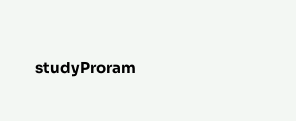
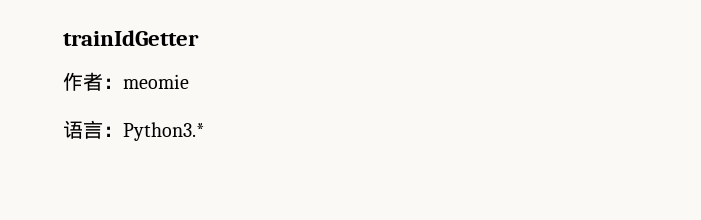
[35,61,136,77] studyProram -> [63,30,199,46] [63,72,189,91] [63,120,205,141] trainIdGetter // 作者：meomie // 语言：Python3.*

